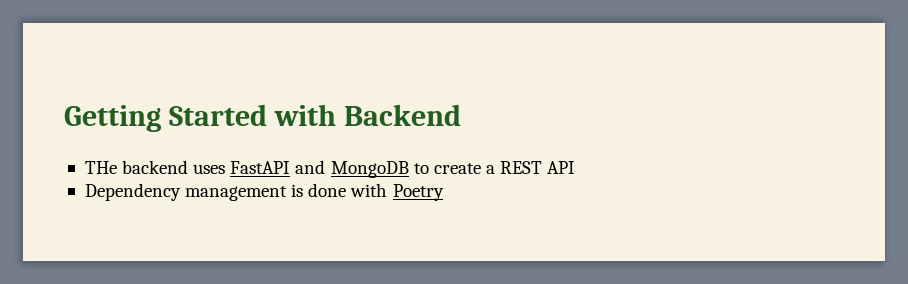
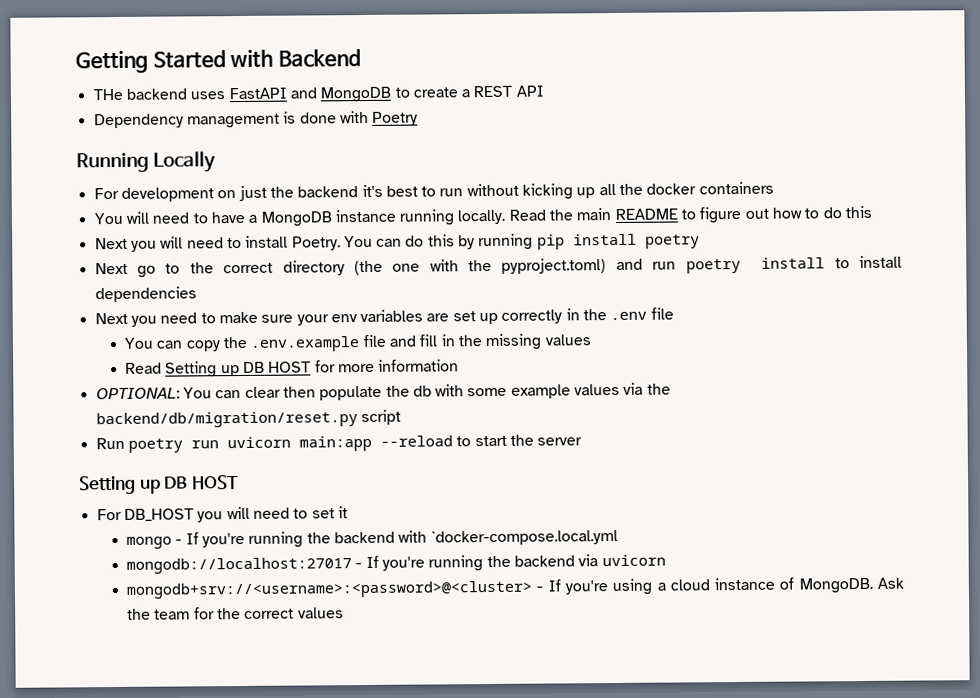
(444, 192) none -> [76,151,217,173] [93,181,774,202] [93,205,873,227] [94,233,700,252] [94,255,902,278] [94,286,197,303] [94,307,674,327] [124,333,591,352] [125,359,460,378] [95,382,671,401] [95,409,401,429] [95,434,583,453] [79,475,239,495] [96,506,348,523] [126,529,618,549] [126,554,666,574] [126,577,905,599] [127,607,344,620] // Running Locally // For development on just the backend it's best to run without kicking up all the docker containers // You will need to have a MongoDB instance running locally. Read the main README to figure out how to do this // Next you will need to install Poetry. You can do this by running pip install poetry // Next go to the correct directory (the one with the pyproject.toml) and run poetry install to install dependencies // Next you need to make sure your env variables are set up correctly in the .env file // You can copy the .env.example file and fill in the missing values // Read Setting up DB HOST for more information // OPTIONAL: You can clear then populate the db with some example values via the backend/db/migration/reset.py script // Run poetry run uvicorn main:app --reload to start the server // Setting up DB HOST // For DB_HOST you will need to set it // mongo - If you're running the backend with `docker-compose.local.yml // mongodb://localhost:27017 - If you're running the backend via uvicorn // mongodb+srv://<username>:<password>@<cluster> - If you're using a cloud instance of MongoDB. Ask the team for the correct values

